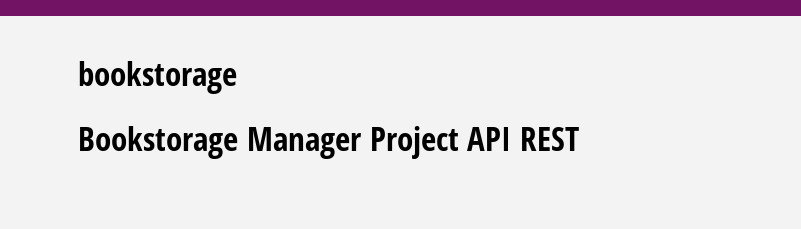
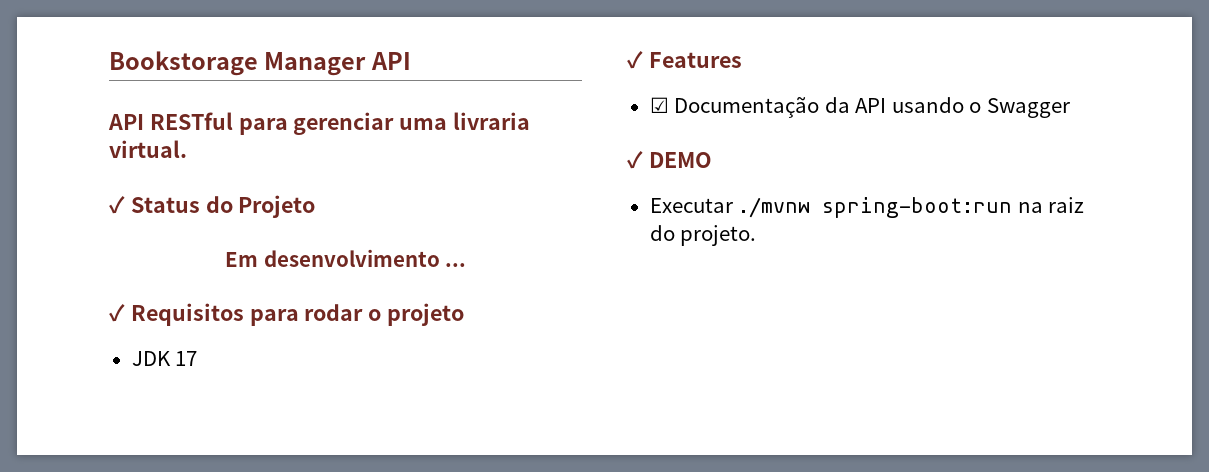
[78,61,237,94] bookstorage // -> (109, 63) none
[369,126,580,159] Project API REST -> [370,52,411,70] [108,112,531,135] [109,140,187,158] [109,195,316,218] [224,249,467,267] [109,303,465,326] [131,351,198,366] [627,51,742,69] [649,97,1070,118] [627,151,712,169] [649,197,1085,218] [649,225,757,246] API // API RESTful para gerenciar uma livraria virtual. // ✓ Status do Projeto // Em desenvolvimento ... // ✓ Requisitos para rodar o projeto // JDK 17 // ✓ Features // ☑ Documentação da API usando o Swagger // ✓ DEMO // Executar ./mvnw spring-boot:run na raiz do projeto.

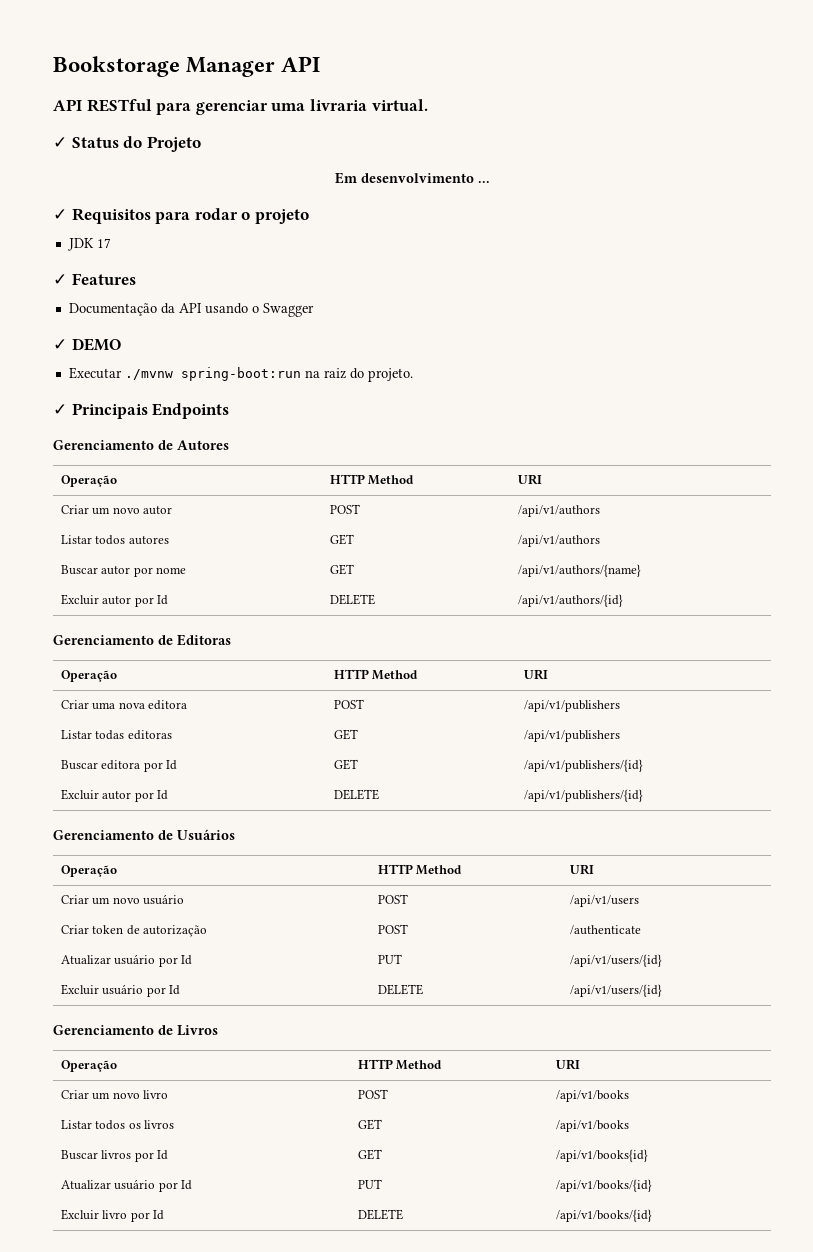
[649,97,669,113] ☑ -> (136, 279) none
(757, 235) none -> [53,403,230,419] [53,440,229,450] [60,475,117,487] [329,474,415,485] [517,474,542,485] [60,505,173,515] [329,504,360,514] [517,505,600,517] [60,535,169,545] [329,534,354,545] [517,535,600,547] [60,565,187,577] [329,564,354,575] [517,564,641,577] [60,594,169,607] [329,594,375,605] [517,594,623,607] [53,634,231,646] [60,670,117,682] [333,669,419,680] [523,669,548,680] [60,700,188,710] [333,699,364,709] [523,700,620,712] [60,730,172,740] [333,729,358,740] [523,730,620,742] [60,760,178,772] [333,759,358,770] [523,759,643,772] [60,789,169,802] [333,789,379,800] [523,789,643,802] [53,829,235,840] [60,865,117,877] [377,864,463,875] [569,864,594,875] [60,894,185,905] [377,894,408,904] [569,895,639,907] [60,925,208,937] [377,924,408,934] [569,925,641,935] [60,954,193,967] [377,954,402,964] [569,954,662,967] [60,984,181,997] [377,984,423,995] [569,984,662,997] [53,1025,218,1036] [60,1060,117,1072] [357,1059,443,1070] [555,1059,580,1070] [60,1090,169,1100] [357,1089,388,1099] [555,1090,629,1102] [60,1120,175,1130] [357,1119,382,1130] [555,1120,629,1132] [60,1150,169,1162] [357,1149,382,1160] [555,1149,648,1162] [60,1179,193,1192] [357,1179,382,1189] [555,1179,652,1192] [60,1209,165,1222] [357,1209,403,1220] [555,1209,652,1222] // ✓ Principais Endpoints // Gerenciamento de Autores // Operação | HTTP Method | URI // Criar um novo autor | POST | /api/v1/authors // Listar todos autores | GET | /api/v1/authors // Buscar autor por nome | GET | /api/v1/authors/{name} // Excluir autor por Id | DELETE | /api/v1/authors/{id} // Gerenciamento de Editoras // Operação | HTTP Method | URI // Criar uma nova editora | POST | /api/v1/publishers // Listar todas editoras | GET | /api/v1/publishers // Buscar editora por Id | GET | /api/v1/publishers/{id} // Excluir autor por Id | DELETE | /api/v1/publishers/{id} // Gerenciamento de Usuários // Operação | HTTP Method | URI // Criar um novo usuário | POST | /api/v1/users // Criar token de autorização | POST | /authenticate // Atualizar usuário por Id | PUT | /api/v1/users/{id} // Excluir usuário por Id | DELETE | /api/v1/users/{id} // Gerenciamento de Livros // Operação | HTTP Method | URI // Criar um novo livro | POST | /api/v1/books // Listar todos os livros | GET | /api/v1/books // Buscar livros por Id | GET | /api/v1/books{id} // Atualizar usuário por Id | PUT | /api/v1/books/{id} // Excluir livro por Id | DELETE | /api/v1/books/{id}

